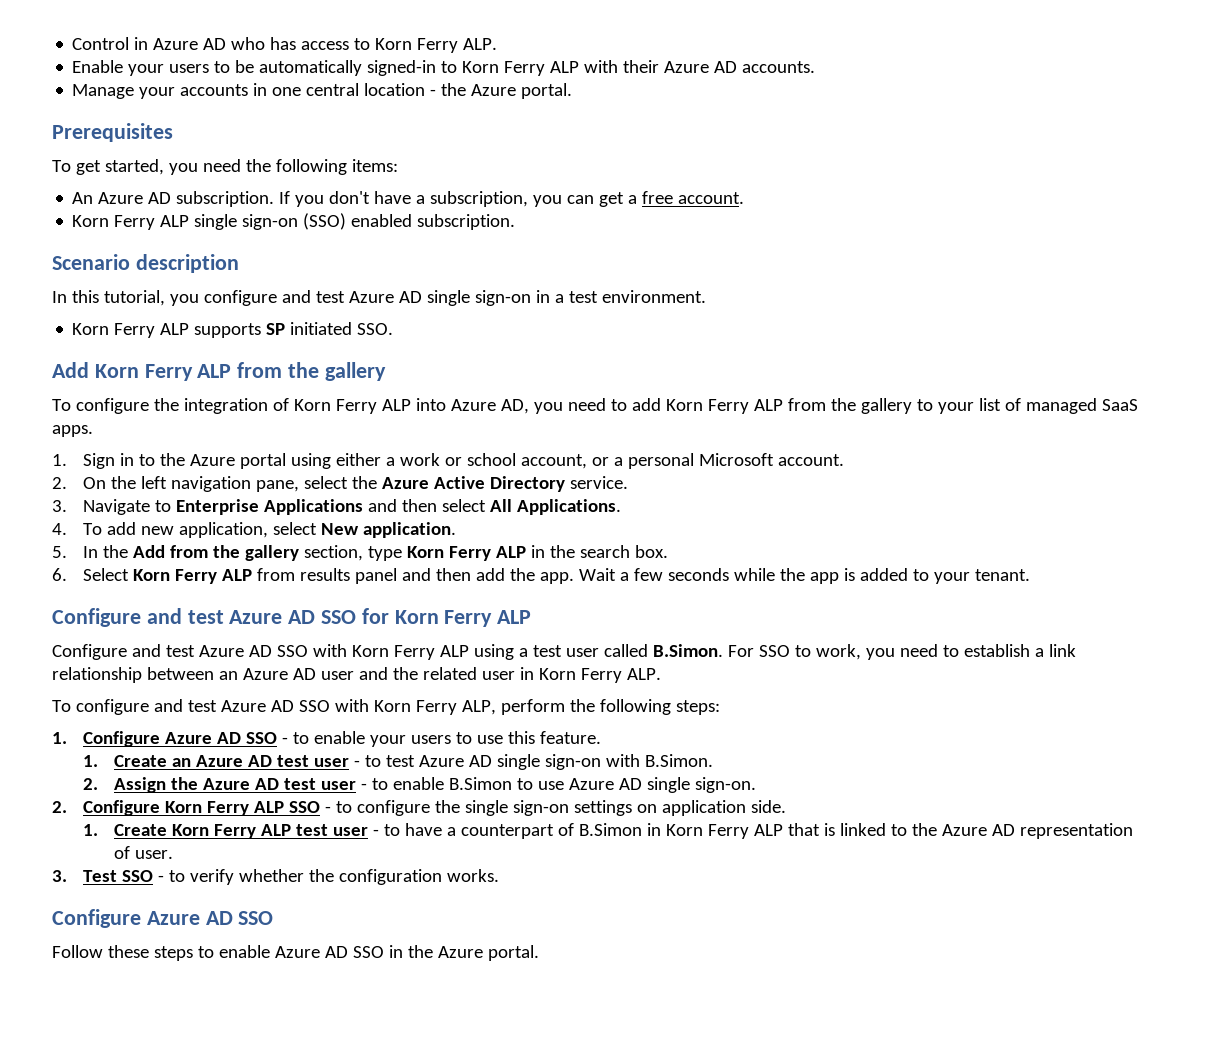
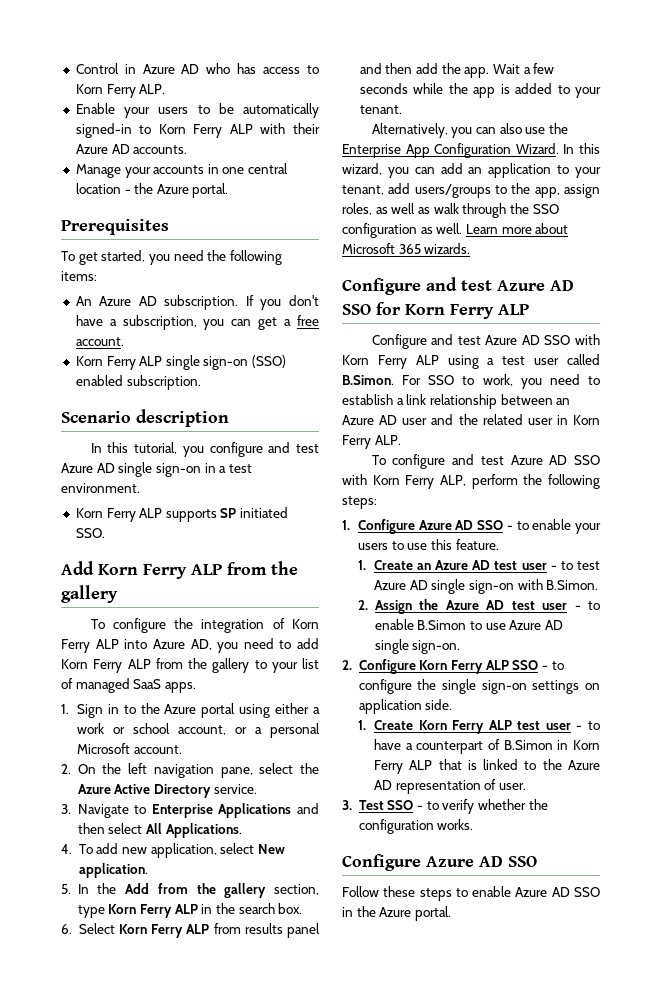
(1030, 575) none -> [371,123,568,138] [342,143,600,158] [342,163,601,178] [342,183,600,198] [342,203,559,218] [342,223,569,238] [342,243,471,254] // Alternatively, you can also use the Enterprise App Configuration Wizard. In this wizard, you can add an application to your tenant, add users/groups to the app, assign roles, as well as walk through the SSO configuration as well. Learn more about Microsoft 365 wizards.

